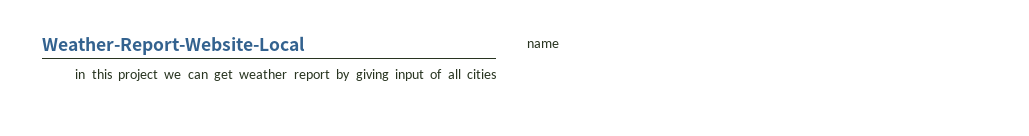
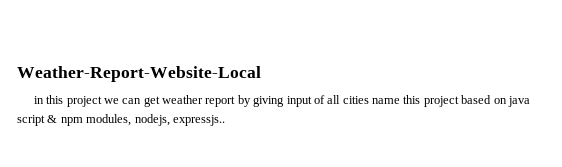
(559, 44) none -> [403,95,530,107] [17,114,225,126] this project based on java script & npm modules, nodejs, expressjs..

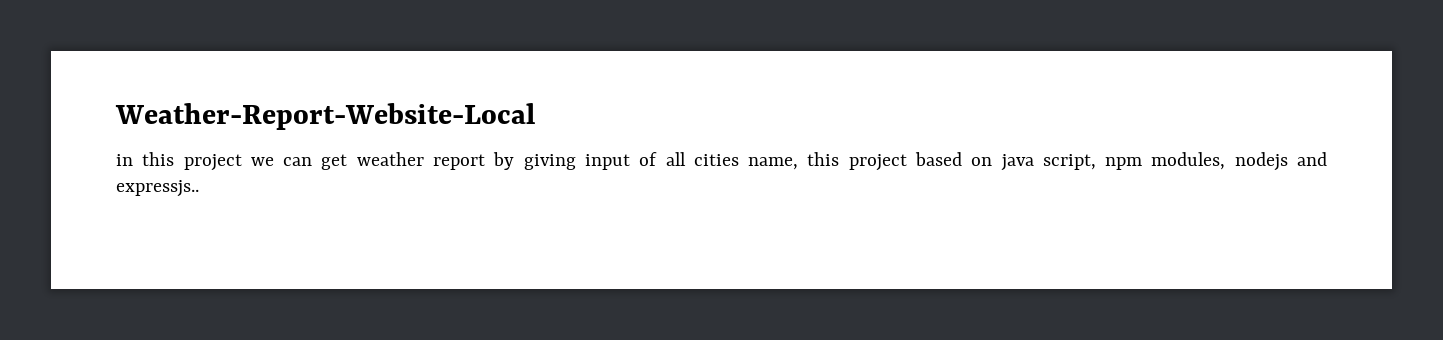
[372,98,401,104] name -> [748,157,799,170] name,
[17,114,170,126] script & npm modules, nodejs, -> [1042,152,1327,171] script, npm modules, nodejs and

